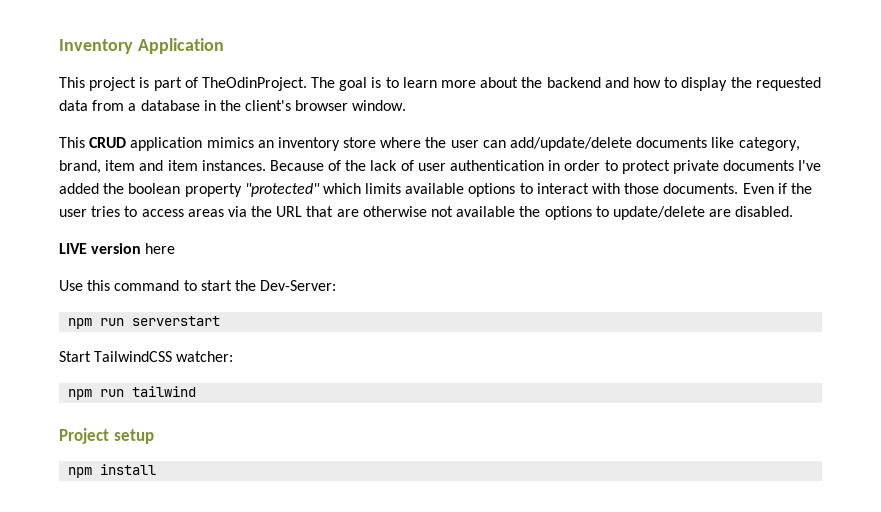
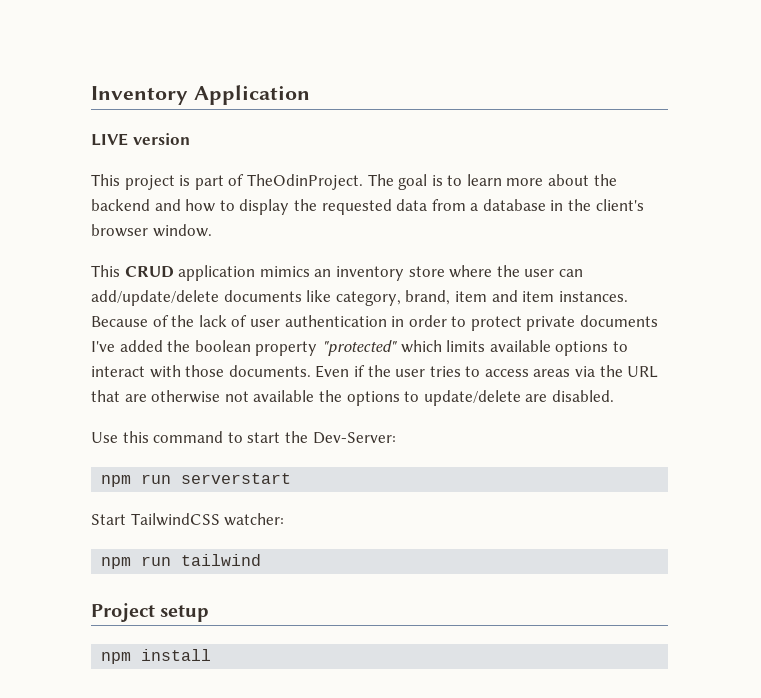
(224, 46) none -> [91,133,190,146] // LIVE version
[59,243,176,254] // LIVE version here -> (614, 396) none

